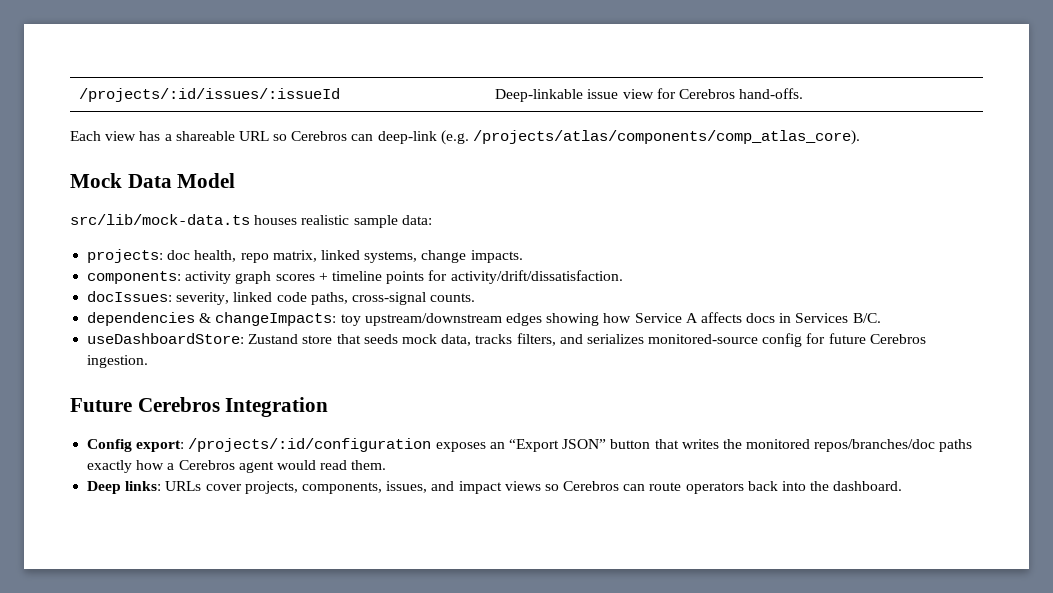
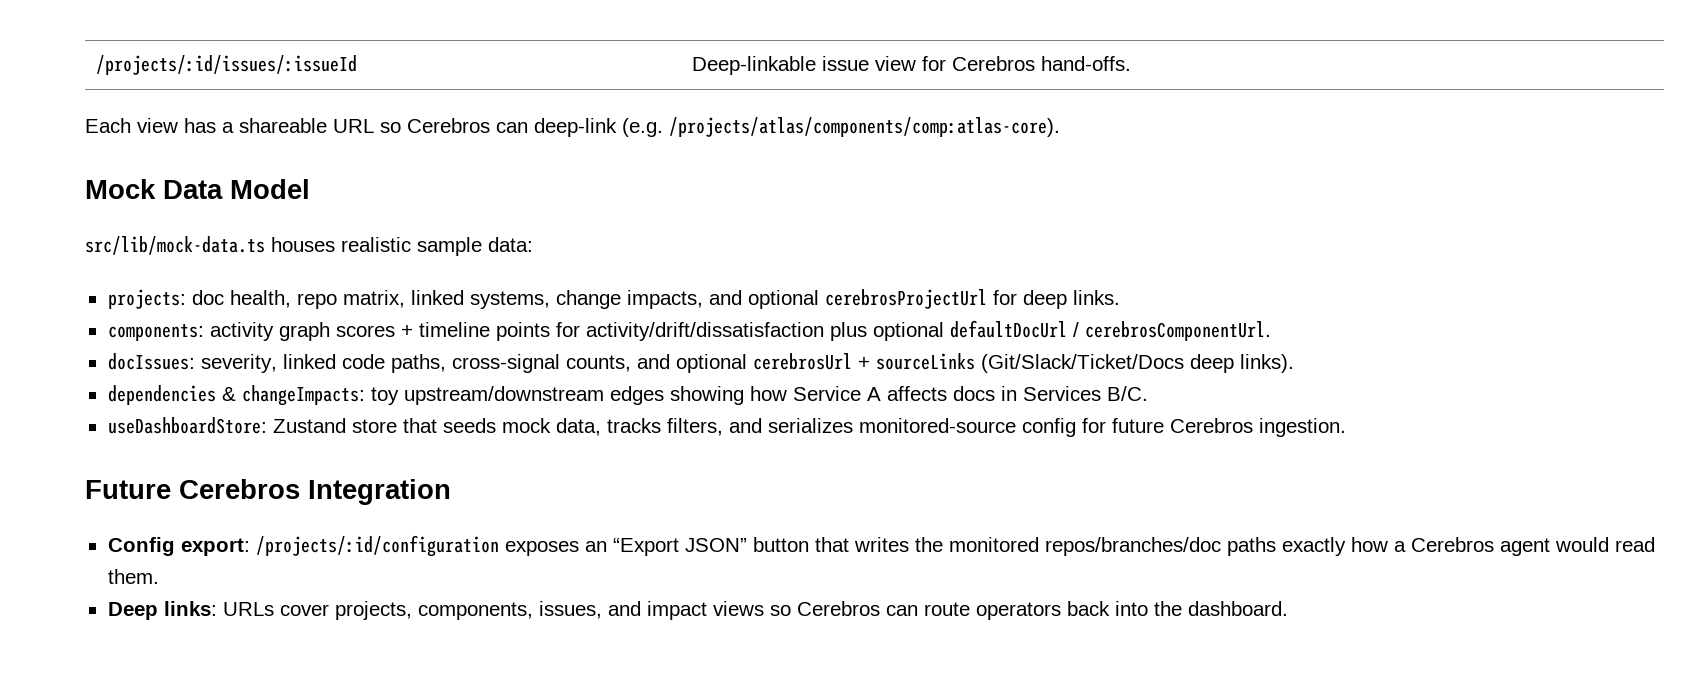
[473,130,861,145] /projects/atlas/components/comp_atlas_core). -> [669,117,1060,137] /projects/atlas/components/comp:atlas-core).
[470,250,523,263] impacts. -> [626,289,1120,309] impacts, and optional cerebrosProjectUrl for deep links.
[450,270,623,284] activity/drift/dissatisfaction. -> [585,320,1271,341] activity/drift/dissatisfaction plus optional defaultDocUrl / cerebrosComponentUrl.
[430,293,476,302] counts. -> [565,353,1294,373] counts, and optional cerebrosUrl + sourceLinks (Git/Slack/Ticket/Docs deep links).

